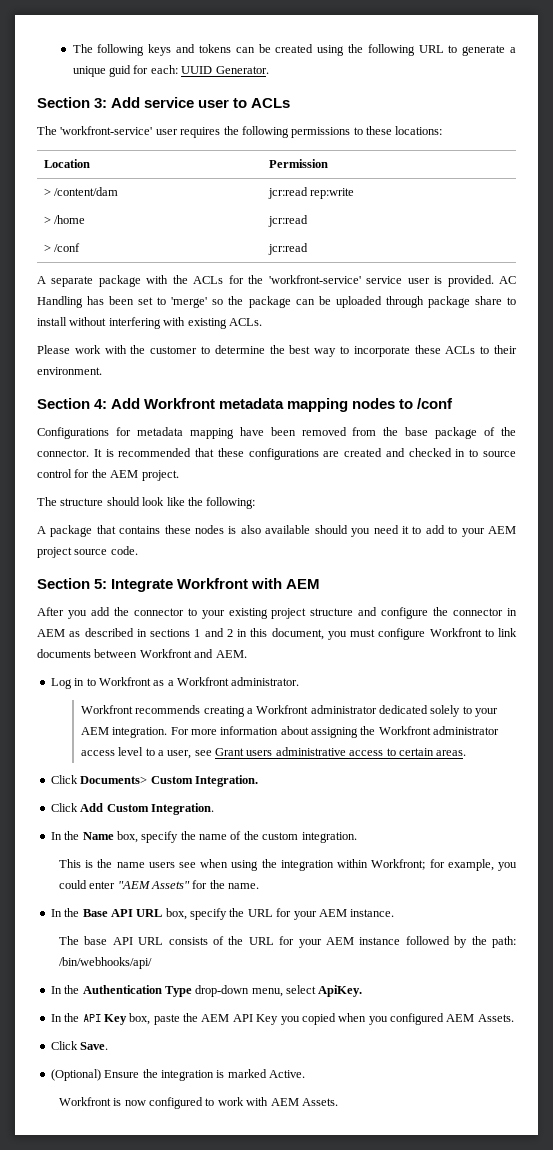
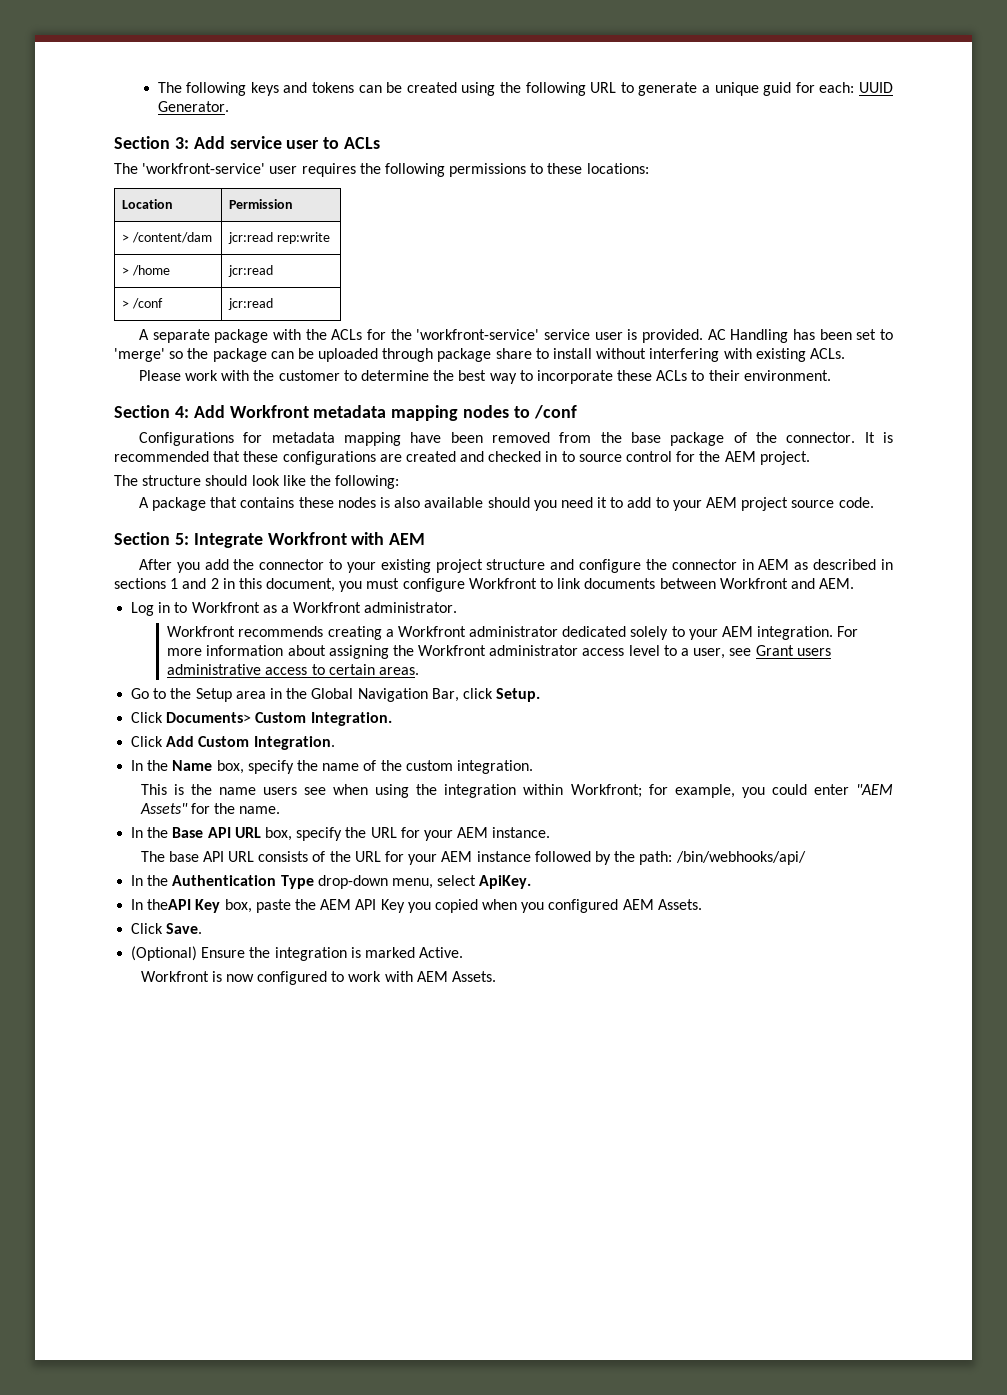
(467, 753) none -> [131,688,541,702] // Go to the Setup area in the Global Navigation Bar, click Setup.
[64,1013,101,1022] the API -> [147,899,192,910] theAPI

